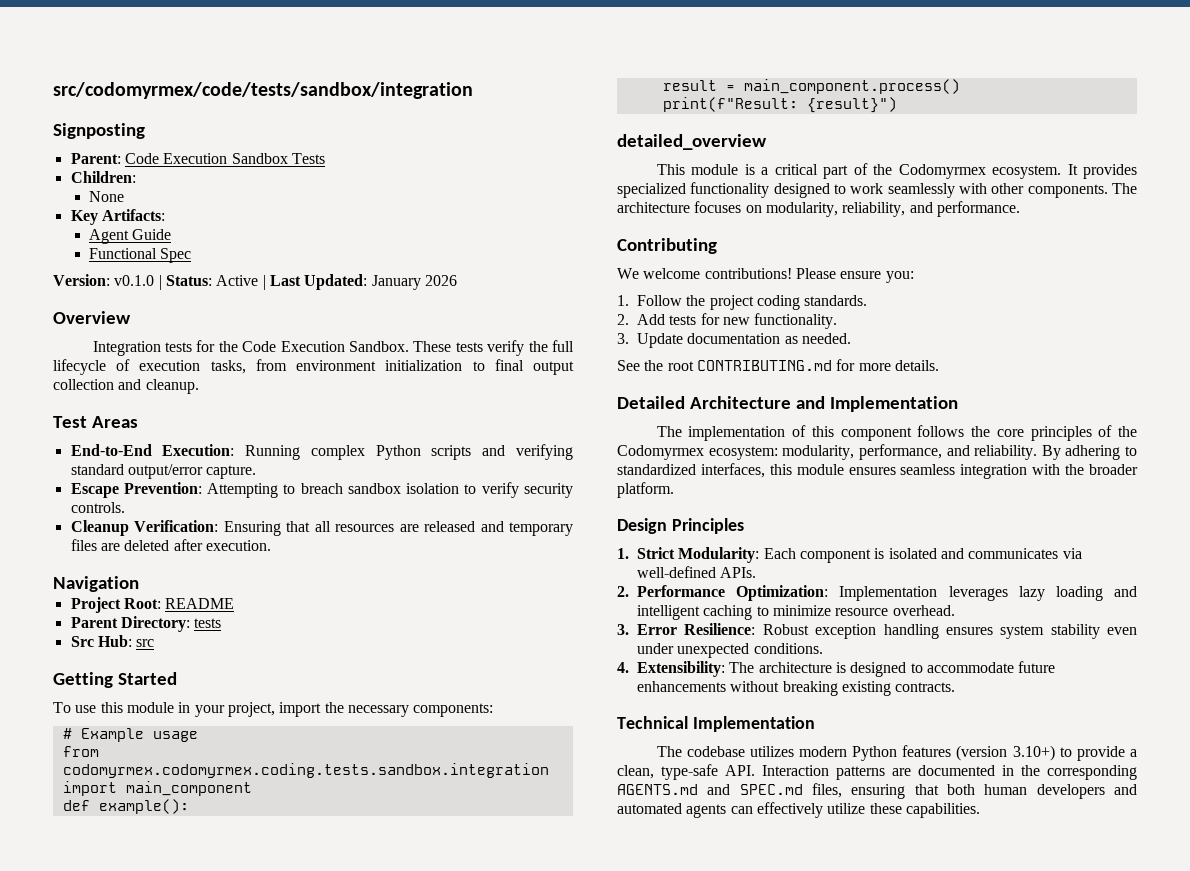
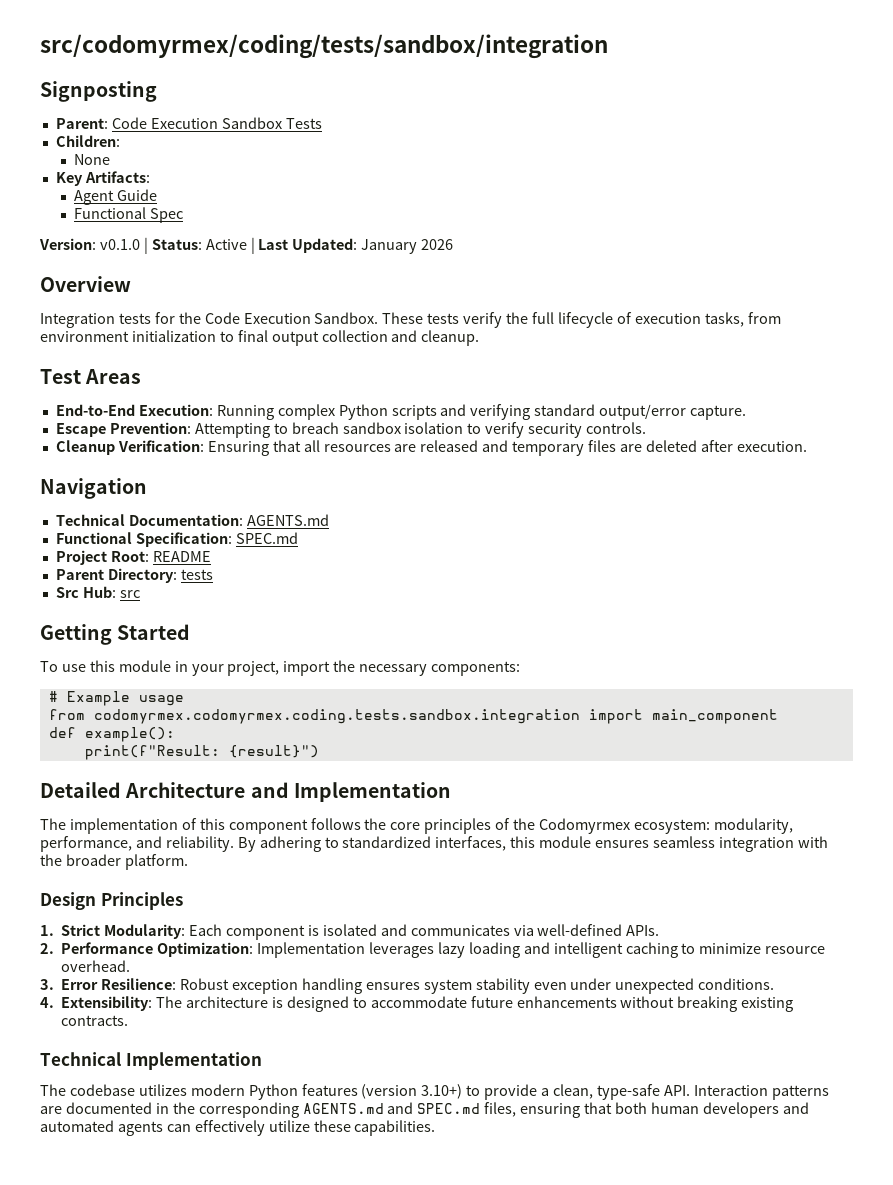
[53,82,473,99] src/codomyrmex/code/tests/sandbox/integration -> [40,34,608,59] src/codomyrmex/coding/tests/sandbox/integration
(139, 584) none -> [55,514,329,526] [55,532,298,547] // Technical Documentation: AGENTS.md // Functional Specification: SPEC.md
[662,79,960,94] // result = main_component.process() -> (175, 734) none
[617,134,767,150] [656,163,1137,179] [617,182,1137,198] [617,201,1020,217] [617,238,717,254] [617,268,914,283] [617,295,868,310] [617,313,838,329] [617,333,851,348] [617,359,939,371] // detailed_overview // This module is a critical part of the Codomyrmex ecosystem. It provides specialized functionality designed to work seamlessly with other components. The architecture focuses on modularity, reliability, and performance. // Contributing // We welcome contributions! Please ensure you: // 1. Follow the project coding standards. // 2. Add tests for new functionality. // 3. Update documentation as needed. // See the root CONTRIBUTING.md for more details. -> (319, 751) none

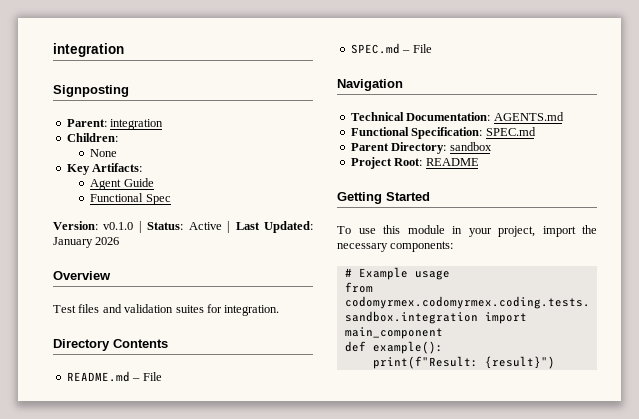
[40,34,608,59] src/codomyrmex/coding/tests/sandbox/integration -> [53,43,124,57] integration
[111,117,322,129] Code Execution Sandbox Tests -> [110,119,164,130] integration
[40,312,781,328] [40,330,480,346] [40,369,142,384] [55,404,747,420] [55,422,647,438] [55,440,807,456] Integration tests for the Code Execution Sandbox. These tests verify the full lifecycle of execution tasks, from environment initialization to final output collection and cleanup. // Test Areas // End-to-End Execution: Running complex Python scripts and verifying standard output/error capture. // Escape Prevention: Attempting to breach sandbox isolation to verify security controls. // Cleanup Verification: Ensuring that all resources are released and temporary files are deleted after execution. -> [53,304,280,316] [53,339,168,351] [66,371,162,382] [350,43,432,54] Test files and validation suites for integration. // Directory Contents // README.md – File // SPEC.md – File
(298, 538) none -> [350,142,492,154] // Parent Directory: sandbox
[55,568,213,583] [55,586,140,598] // Parent Directory: tests // Src Hub: src -> (479, 162) none
[40,782,451,802] [40,818,793,834] [40,836,828,852] [40,854,188,870] [40,892,183,910] [40,924,660,940] [40,942,826,958] [61,960,131,972] [40,978,775,994] [40,996,794,1012] [61,1015,129,1026] [40,1052,262,1070] [40,1084,829,1100] [40,1102,809,1118] [40,1120,436,1136] // Detailed Architecture and Implementation // The implementation of this component follows the core principles of the Codomyrmex ecosystem: modularity, performance, and reliability. By adhering to standardized interfaces, this module ensures seamless integration with the broader platform. // Design Principles // 1. Strict Modularity: Each component is isolated and communicates via well-defined APIs. // 2. Performance Optimization: Implementation leverages lazy loading and intelligent caching to minimize resource overhead. // 3. Error Resilience: Robust exception handling ensures system stability even under unexpected conditions. // 4. Extensibility: The architecture is designed to accommodate future enhancements without breaking existing contracts. // Technical Implementation // The codebase utilizes modern Python features (version 3.10+) to provide a clean, type-safe API. Interaction patterns are documented in the corresponding AGENTS.md and SPEC.md files, ensuring that both human developers and automated agents can effectively utilize these capabilities. -> (555, 362) none

